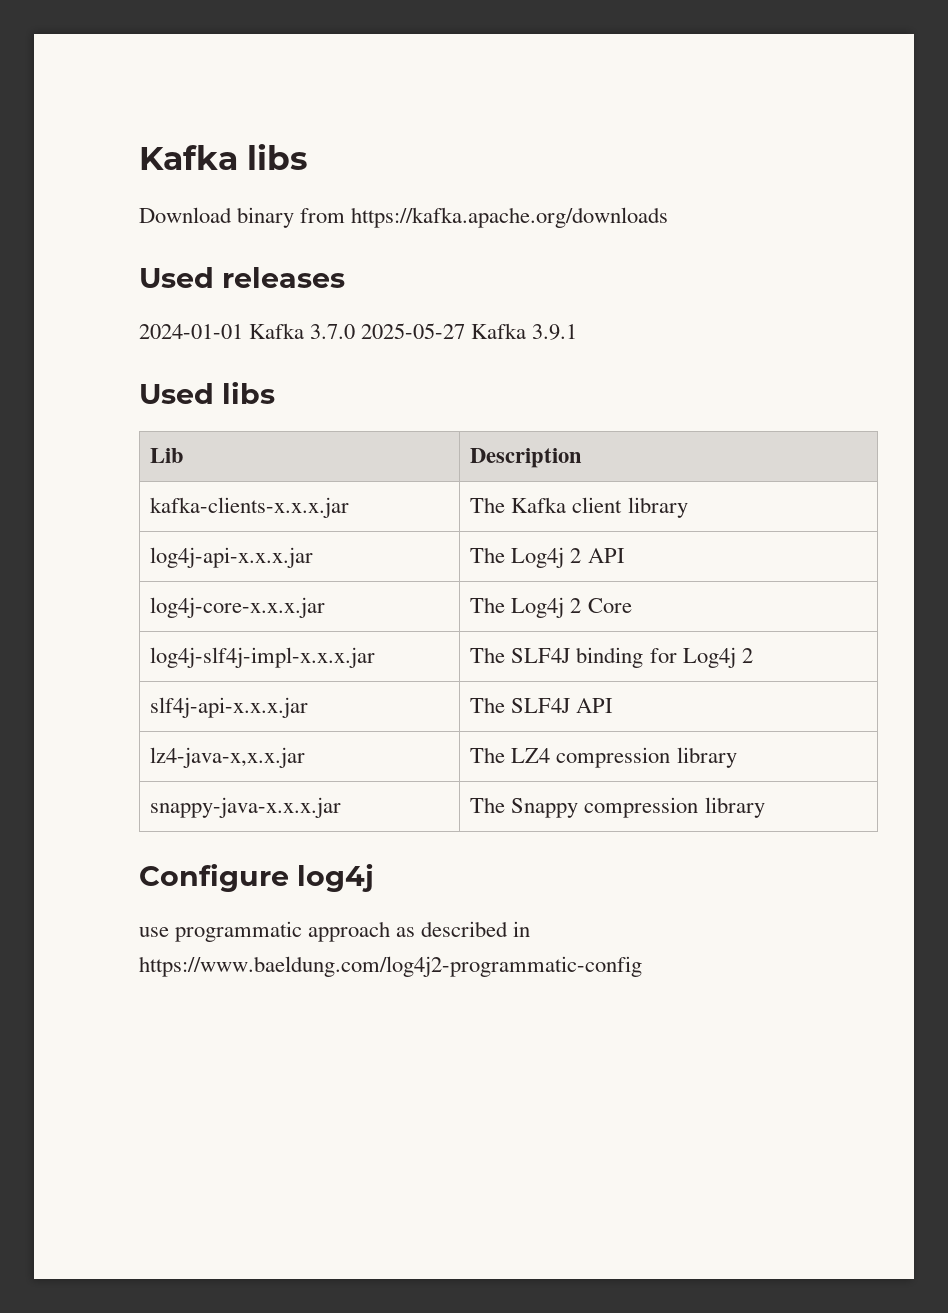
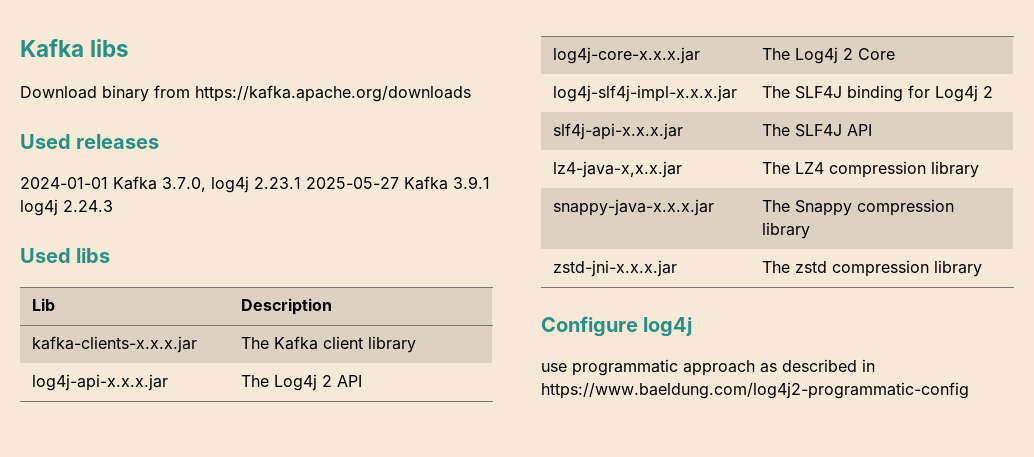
[310,324,356,339] 3.7.0 -> [162,176,301,193] 3.7.0, log4j 2.23.1
(578, 332) none -> [20,199,113,216] log4j 2.24.3
(765, 807) none -> [553,260,678,277] [762,260,983,277] // zstd-jni-x.x.x.jar | The zstd compression library

